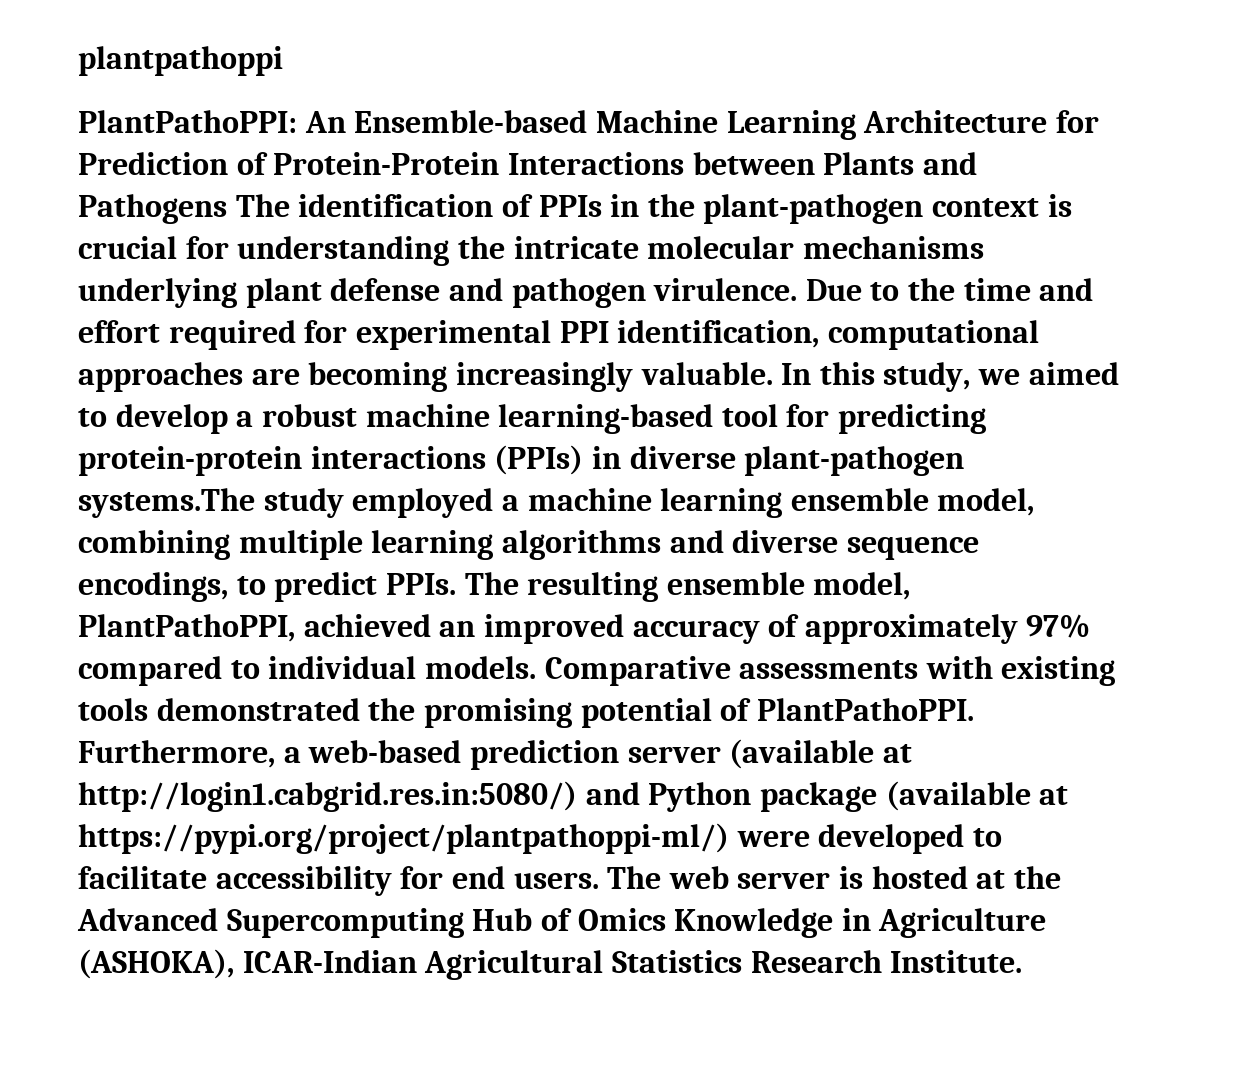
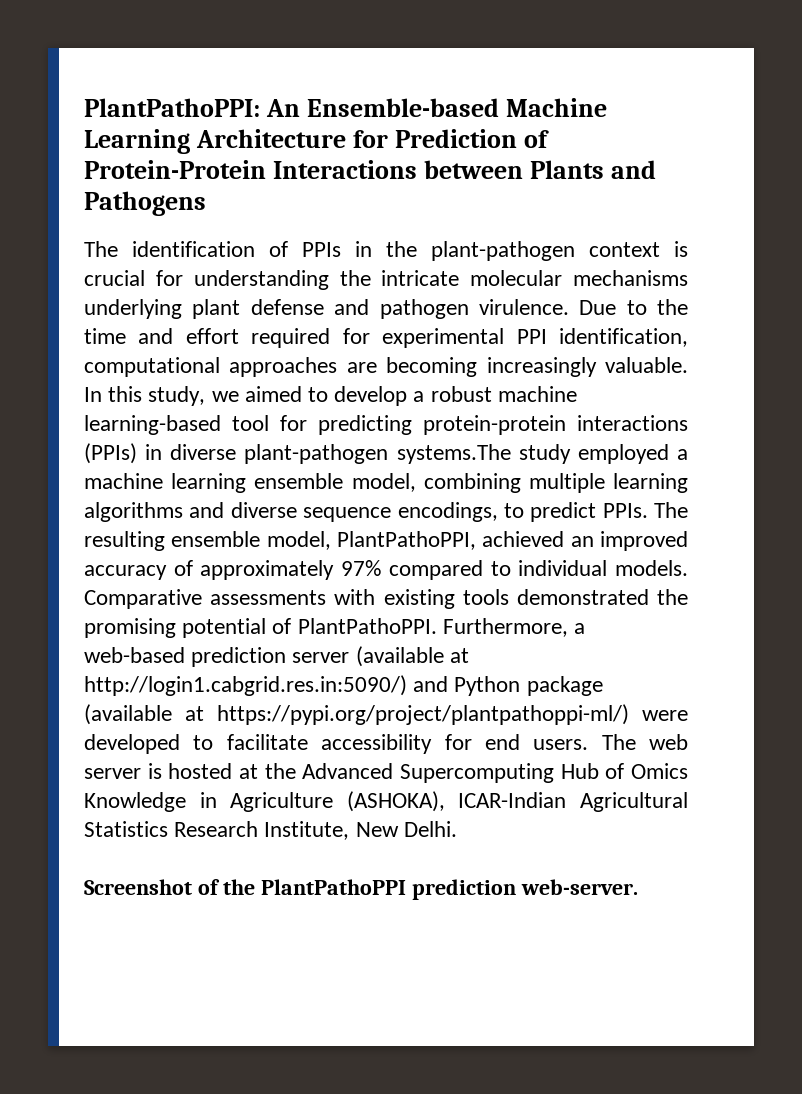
[78,46,283,76] plantpathoppi // -> (84, 107) none
(227, 209) none -> (206, 203) //
[78,781,577,812] http://login1.cabgrid.res.in:5080/) -> [84,675,407,696] http://login1.cabgrid.res.in:5090/)
[890,950,1023,973] Institute. -> [264,821,457,840] [84,879,638,900] Institute, New Delhi. // Screenshot of the PlantPathoPPI prediction web-server.

